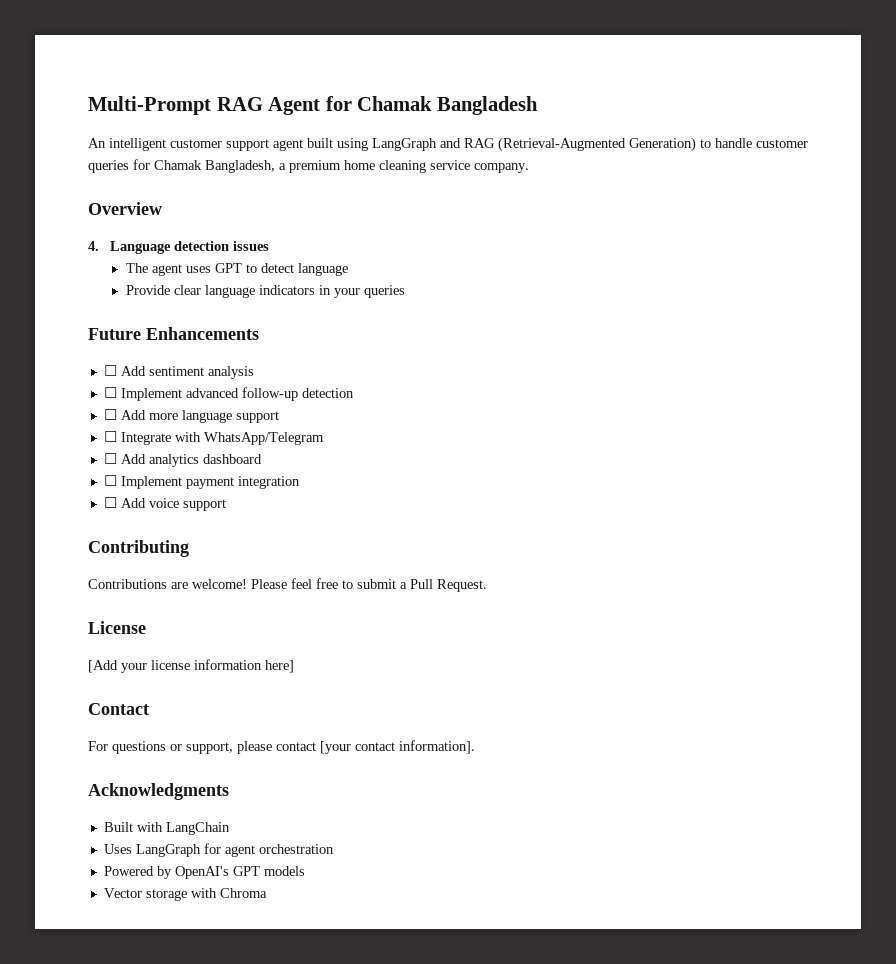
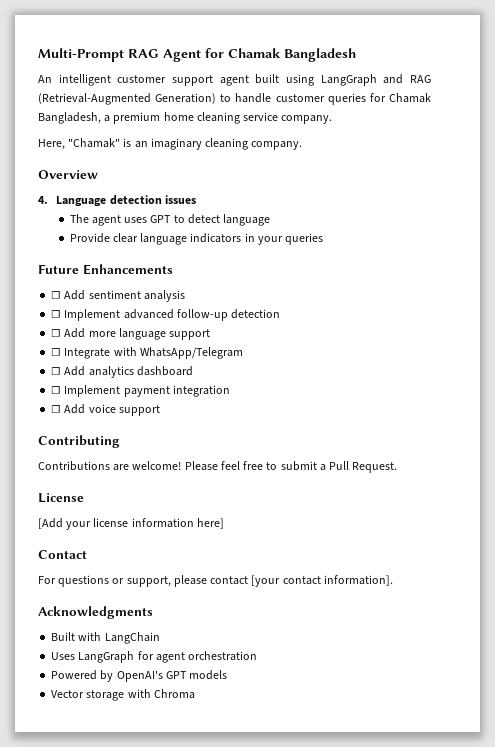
(529, 168) none -> [38,138,303,150] // Here, "Chamak" is an imaginary cleaning company.

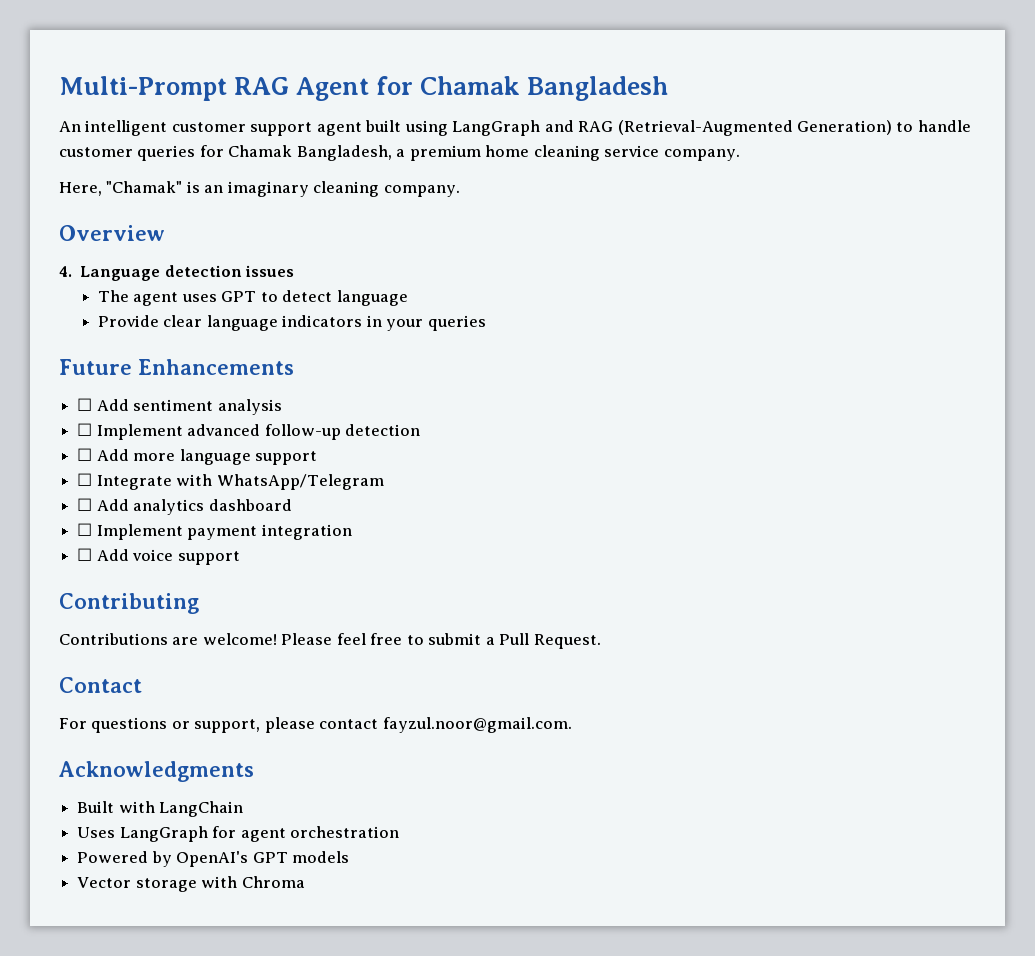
[38,493,84,503] [38,518,224,530] // License // [Add your license information here] -> (601, 641) none
[251,575,393,587] [your contact information]. -> [382,717,572,733] fayzul.noor@gmail.com.

